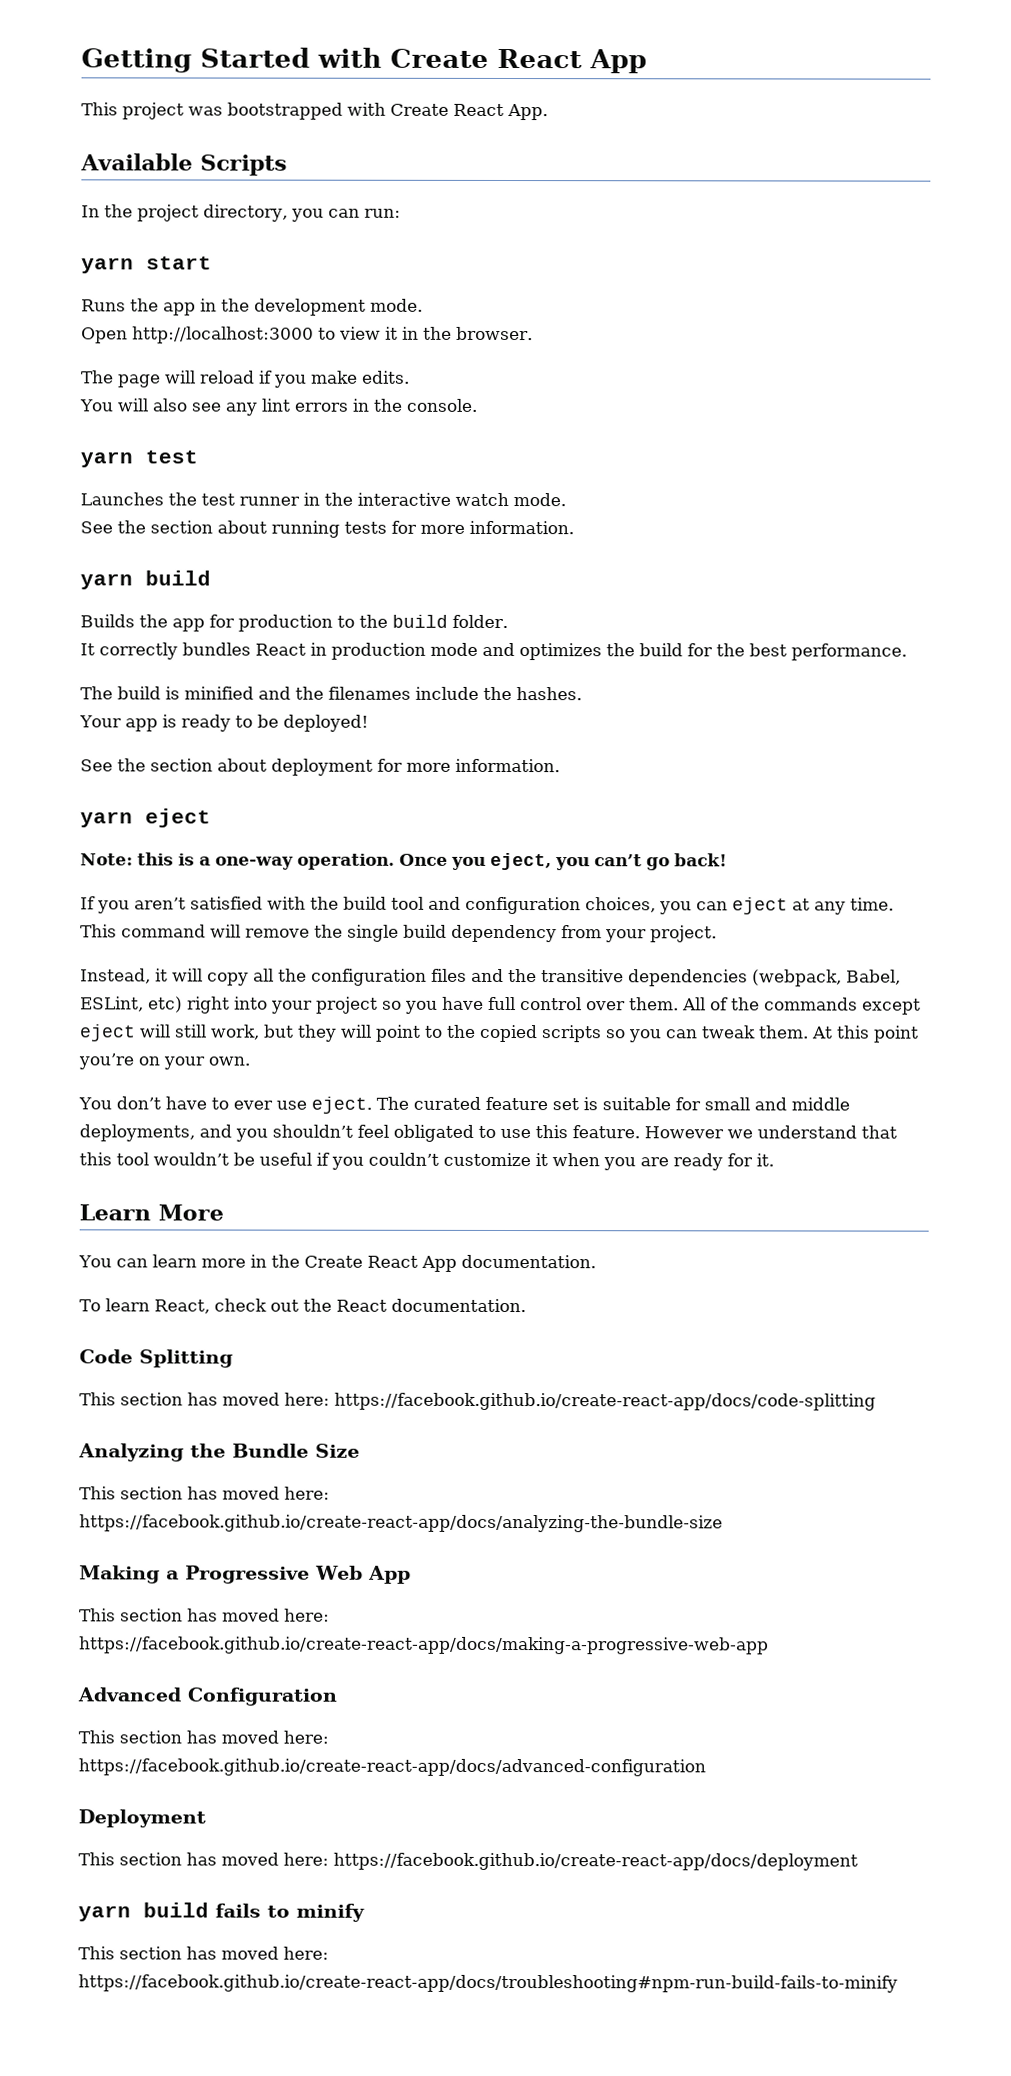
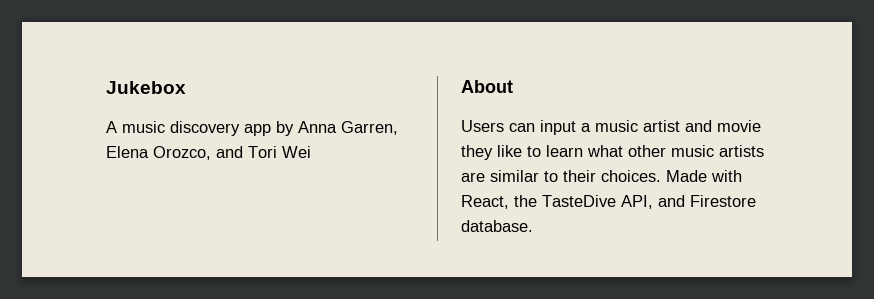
[81,47,647,74] [81,102,548,121] [80,153,287,176] [81,204,401,222] [81,256,212,274] [81,298,423,316] [81,326,533,344] [81,370,410,388] [79,398,478,416] [80,450,198,468] [80,492,566,507] [80,520,574,538] [80,570,211,590] [80,614,508,632] [80,642,907,661] [80,686,582,701] [79,714,369,732] [80,758,560,776] [80,808,211,828] [80,852,727,871] [80,896,894,915] [80,924,717,943] [80,968,901,987] [80,996,921,1015] [79,1024,919,1043] [78,1053,250,1070] [78,1096,850,1114] [79,1124,897,1142] [79,1152,774,1171] [79,1204,224,1221] [78,1254,596,1272] [79,1298,526,1314] [79,1349,233,1368] [79,1392,876,1411] [78,1443,360,1462] [79,1486,330,1500] [79,1514,723,1533] [79,1565,411,1584] [79,1608,330,1622] [79,1636,769,1655] [77,1687,337,1706] [78,1730,329,1744] [78,1758,706,1777] [78,1809,206,1828] [78,1852,858,1871] [78,1902,365,1922] [78,1946,329,1960] [78,1974,898,1993] Getting Started with Create React App // This project was bootstrapped with Create React App. // Available Scripts // In the project directory, you can run: // yarn start // Runs the app in the development mode. // Open http://localhost:3000 to view it in the browser. // The page will reload if you make edits. // You will also see any lint errors in the console. // yarn test // Launches the test runner in the interactive watch mode. // See the section about running tests for more information. // yarn build // Builds the app for production to the build folder. // It correctly bundles React in production mode and optimizes the build for the best performance. // The build is minified and the filenames include the hashes. // Your app is ready to be deployed! // See the section about deployment for more information. // yarn eject // Note: this is a one-way operation. Once you eject, you can’t go back! // If you aren’t satisfied with the build tool and configuration choices, you can eject at any time. This command will remove the single build dependency from your project. // Instead, it will copy all the configuration files and the transitive dependencies (webpack, Babel, ESLint, etc) right into your project so you have full control over them. All of the commands except eject will still work, but they will point to the copied scripts so you can tweak them. At this point you’re on your own. // You don’t have to ever use eject. The curated feature set is suitable for small and middle deployments, and you shouldn’t feel obligated to use this feature. However we understand that this tool wouldn’t be useful if you couldn’t customize it when you are ready for it. // Learn More // You can learn more in the Create React App documentation. // To learn React, check out the React documentation. // Code Splitting // This section has moved here: https://facebook.github.io/create-react-app/docs/code-splitting // Analyzing the Bundle Size // This section has moved here: https://facebook.github.io/create-react-app/docs/analyzing-the-bundle-size // Making a Progressive Web App // This section has moved here: https://facebook.github.io/create-react-app/docs/making-a-progressive-web-app // Advanced Configuration // This section has moved here: https://facebook.github.io/create-react-app/docs/advanced-configuration // Deployment // This section has moved here: https://facebook.github.io/create-react-app/docs/deployment // yarn build fails to minify // This section has moved here: https://facebook.github.io/create-react-app/docs/troubleshooting#npm-run-build-fails-to-minify -> [106,81,186,94] [106,121,398,136] [106,146,311,160] [461,80,513,93] [461,120,761,135] [461,145,764,160] [461,170,742,182] [461,195,756,209] [461,220,533,232] Jukebox // A music discovery app by Anna Garren, Elena Orozco, and Tori Wei // About // Users can input a music artist and movie they like to learn what other music artists are similar to their choices. Made with React, the TasteDive API, and Firestore database.

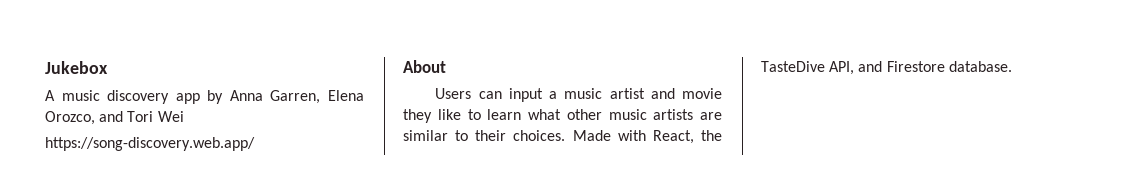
(311, 152) none -> [45,137,255,151] // https://song-discovery.web.app/

